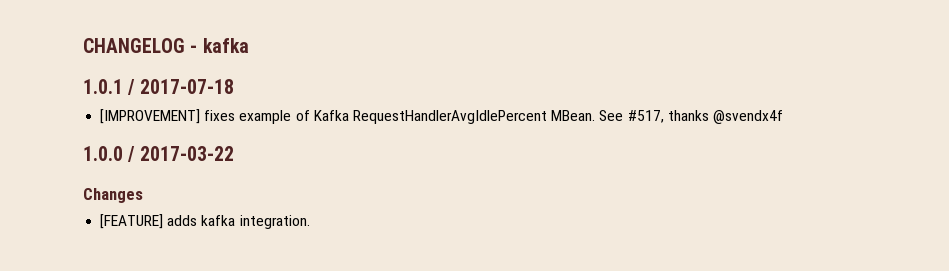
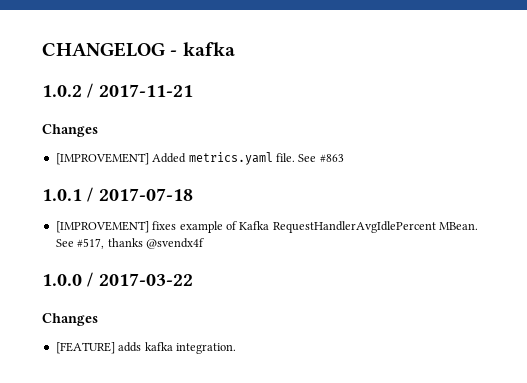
(249, 45) none -> [42,83,193,98] [42,124,98,137] [55,152,344,165] // 1.0.2 / 2017-11-21 // Changes // [IMPROVEMENT] Added metrics.yaml file. See #863

